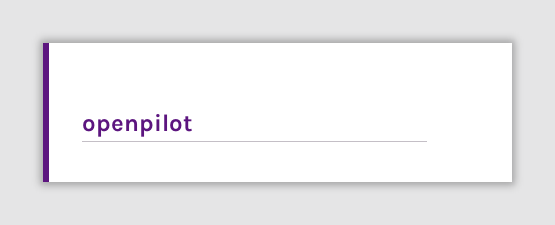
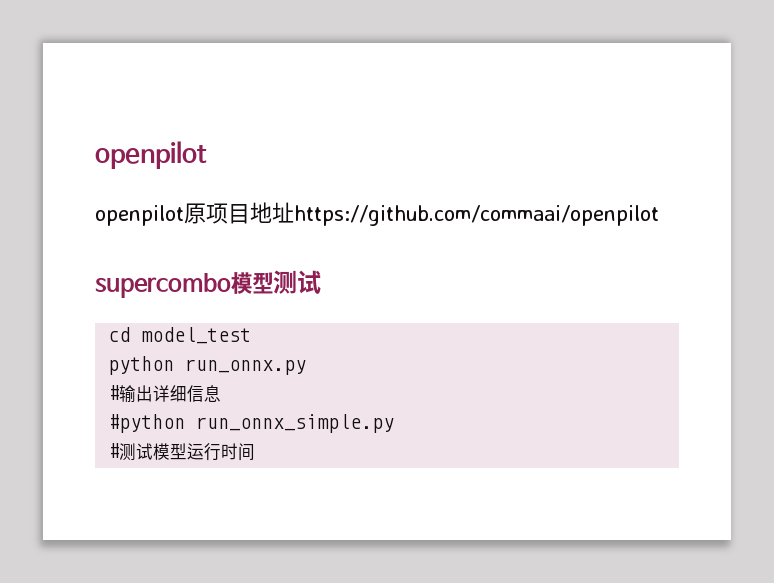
[82,113,192,137] openpilot -> [95,141,207,169] [95,202,659,226] [95,270,321,298] [108,327,252,344] [108,356,307,375] [108,385,222,403] [108,414,395,433] [108,443,256,461] openpilot // openpilot原项目地址https://github.com/commaai/openpilot // supercombo模型测试 // cd model_test // python run_onnx.py // #输出详细信息 // #python run_onnx_simple.py // #测试模型运行时间

